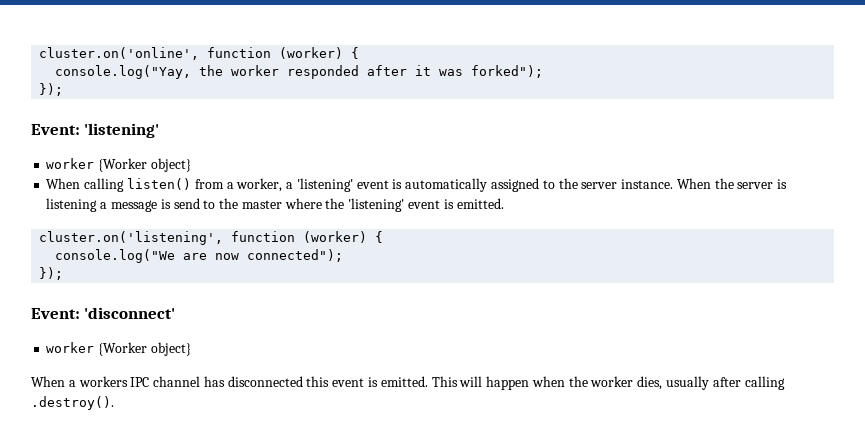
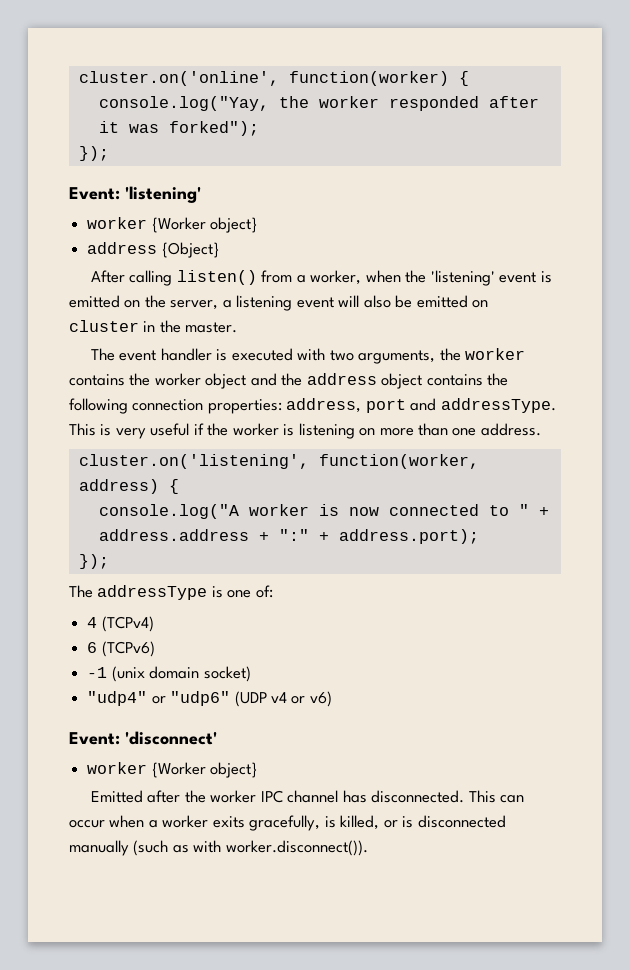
[207,47,344,59] function (worker) -> [288,71,449,86] function(worker)
[46,178,81,189] When -> [87,242,219,258] [90,270,125,283] address {Object} // After
[286,178,788,192] [46,198,504,212] a 'listening' event is automatically assigned to the server instance. When the server is listening a message is send to the master where the 'listening' event is emitted. -> [365,270,552,286] [69,295,489,311] [69,320,238,333] [90,348,526,364] [69,373,509,389] [69,398,556,414] [69,423,541,439] when the 'listening' event is emitted on the server, a listening event will also be emitted on cluster in the master. // The event handler is executed with two arguments, the worker contains the worker object and the address object contains the following connection properties: address, port and addressType. This is very useful if the worker is listening on more than one address.
[231,231,384,243] [55,249,344,263] [39,267,64,280] function (worker) { // console.log("We are now connected"); // }); -> [318,454,479,469] [78,479,179,494] [98,504,549,519] [98,529,479,544] [78,554,109,569] [69,585,273,600] [87,616,154,632] [87,641,155,657] [87,666,251,682] [87,691,332,707] function(worker, address) { // console.log("A worker is now connected to " + address.address + ":" + address.port); // }); // The addressType is one of: // 4 (TCPv4) // 6 (TCPv6) // -1 (unix domain socket) // "udp4" or "udp6" (UDP v4 or v6)
[31,376,785,390] [31,396,114,410] When a workers IPC channel has disconnected this event is emitted. This will happen when the worker dies, usually after calling .destroy(). -> [90,790,525,803] [69,815,506,831] [69,840,368,856] Emitted after the worker IPC channel has disconnected. This can occur when a worker exits gracefully, is killed, or is disconnected manually (such as with worker.disconnect()).

